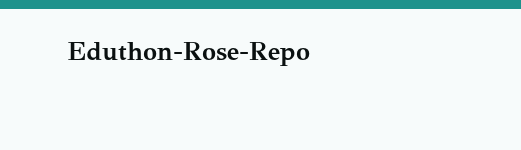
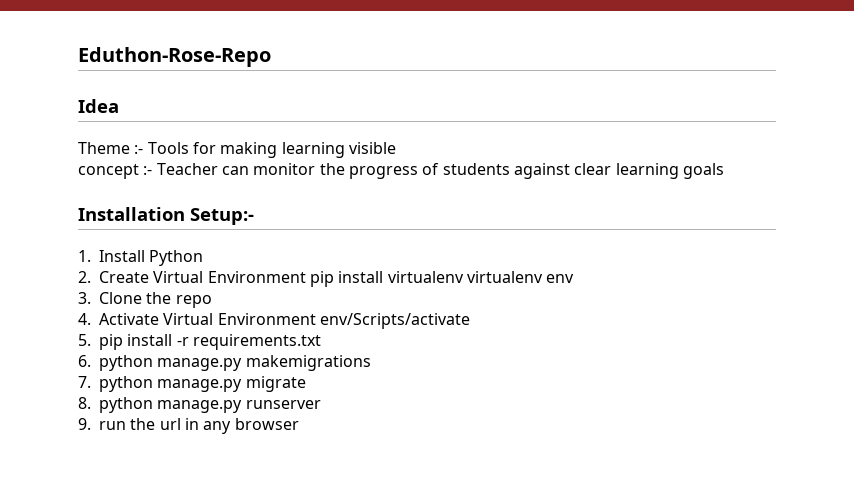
(310, 54) none -> [78,99,119,113] [78,142,396,158] [78,163,724,179] [78,207,254,225] [78,250,204,266] [78,271,575,287] [78,292,212,308] [78,313,470,329] [78,334,321,350] [78,355,371,371] [78,376,306,392] [78,397,321,413] [78,418,299,434] // Idea // Theme :- Tools for making learning visible // concept :- Teacher can monitor the progress of students against clear learning goals // Installation Setup:- // 1. Install Python // 2. Create Virtual Environment pip install virtualenv virtualenv env // 3. Clone the repo // 4. Activate Virtual Environment env/Scripts/activate // 5. pip install -r requirements.txt // 6. python manage.py makemigrations // 7. python manage.py migrate // 8. python manage.py runserver // 9. run the url in any browser

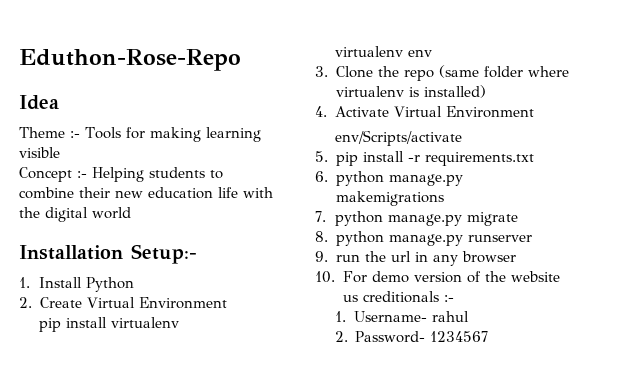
[78,163,724,179] concept :- Teacher can monitor the progress of students against clear learning goals -> [19,167,223,182] [19,187,273,199] [19,207,131,222] Concept :- Helping students to combine their new education life with the digital world
(306, 277) none -> (227, 303) //
(464, 277) none -> (179, 322) //
(212, 301) none -> [438,65,569,78] [335,85,486,98] (same folder where virtualenv is installed)
(316, 319) none -> (534, 112) //
(299, 424) none -> [315,271,560,283] [342,291,454,303] [334,311,470,322] [334,331,489,343] // 10. For demo version of the website us creditionals :- // 1. Username- rahul // 2. Password- 1234567

